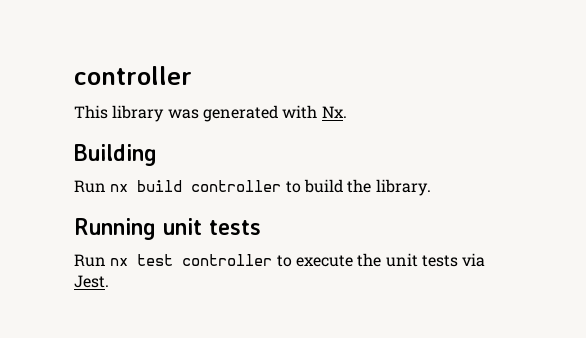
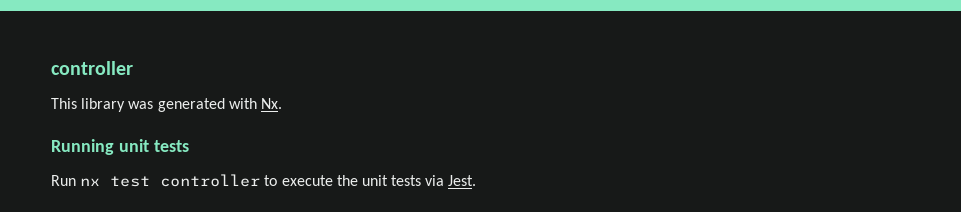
[74,144,157,166] [74,179,431,196] // Building // Run nx build controller to build the library. -> (282, 103) none

